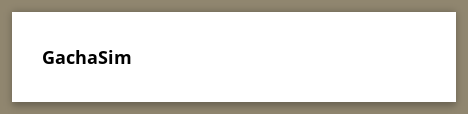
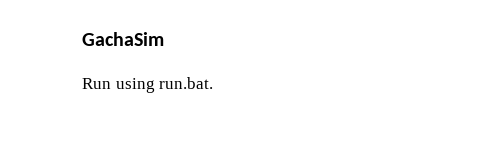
(132, 57) none -> [82,77,214,93] // Run using run.bat.

